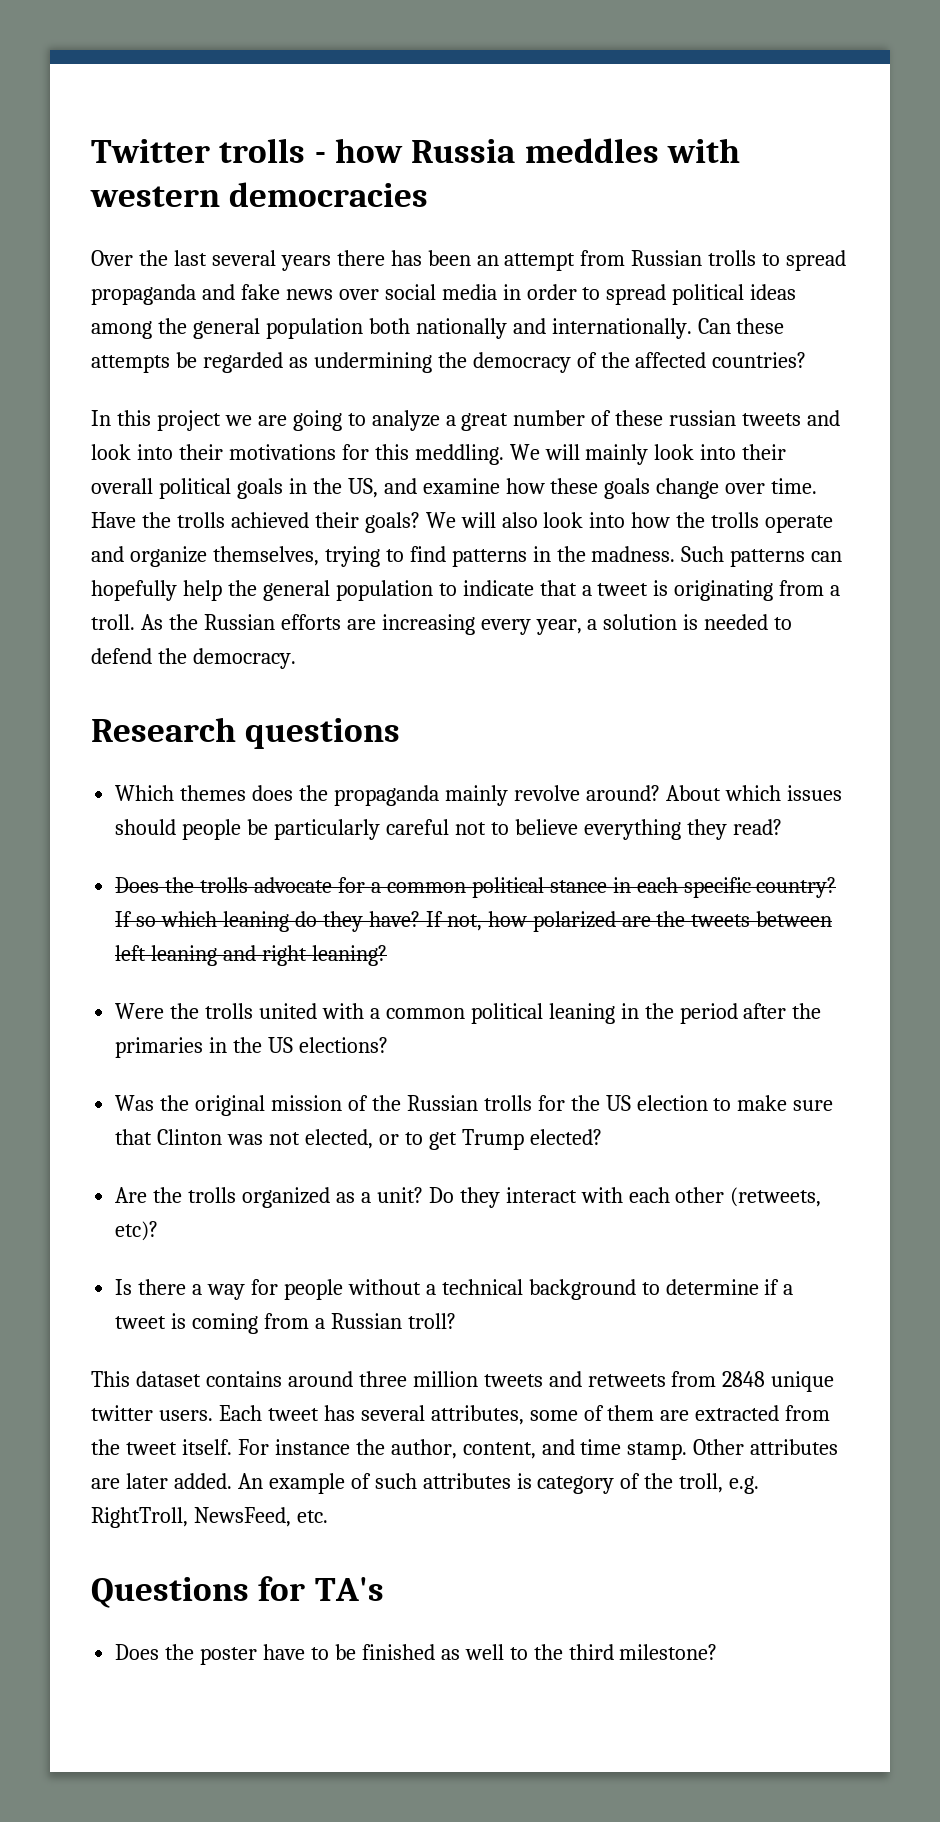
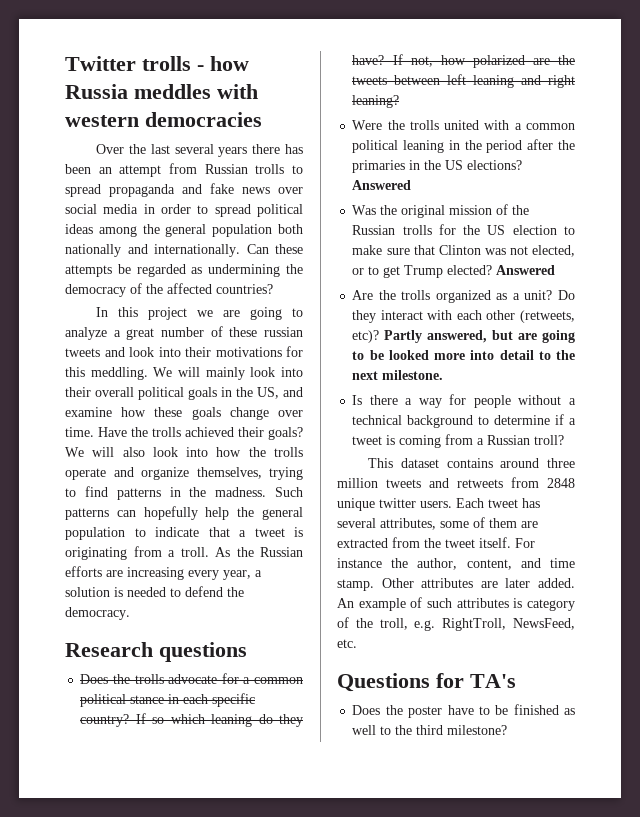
[115,785,842,806] [115,819,782,840] // Which themes does the propaganda mainly revolve around? About which issues should people be particularly careful not to believe everything they read? -> (247, 652) none
(388, 1045) none -> [352,180,412,190] Answered
(602, 1137) none -> [496,265,556,275] Answered
(159, 1231) none -> [384,330,575,343] [352,350,575,360] [352,370,444,380] Partly answered, but are going to be looked more into detail to the next milestone.

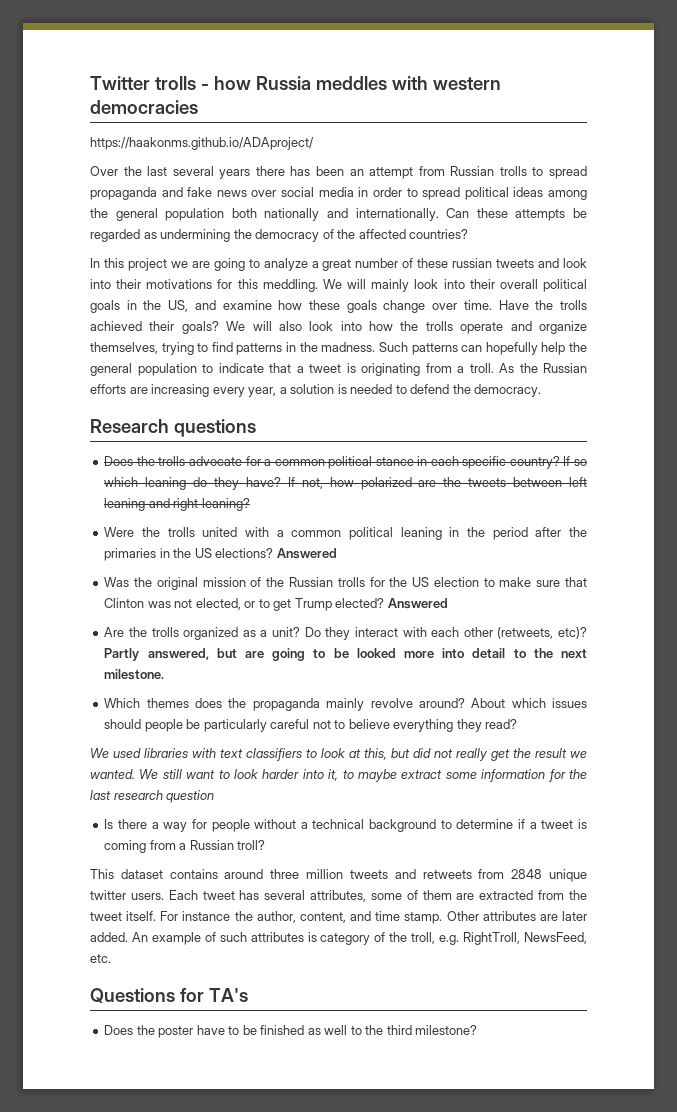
(262, 119) none -> [90,137,314,150] // https://haakonms.github.io/ADAproject/
(444, 375) none -> [104,698,587,711] [104,719,518,732] [90,748,587,761] [90,769,587,782] [90,790,215,803] // Which themes does the propaganda mainly revolve around? About which issues should people be particularly careful not to believe everything they read? // We used libraries with text classifiers to look at this, but did not really get the result we wanted. We still want to look harder into it, to maybe extract some information for the last research question

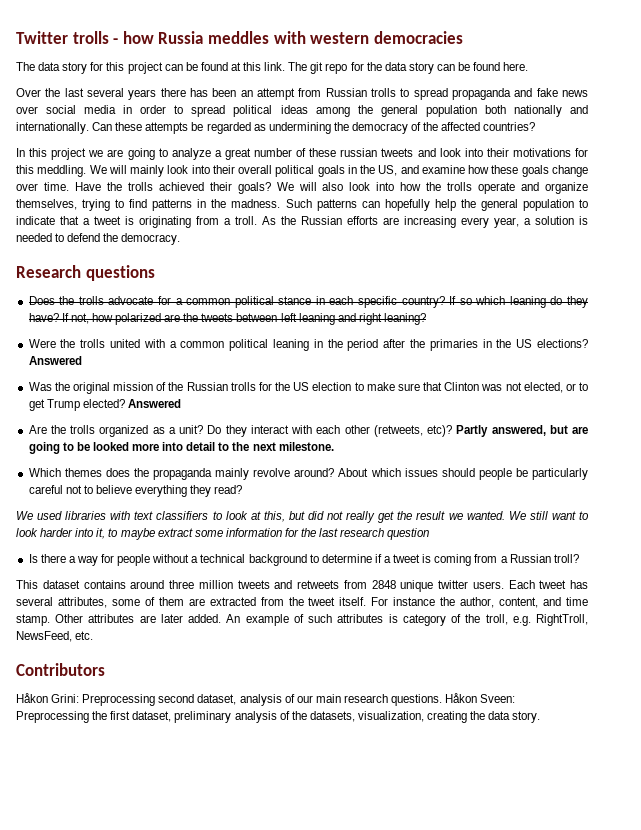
[90,137,314,150] https://haakonms.github.io/ADAproject/ -> [16,62,529,74] The data story for this project can be found at this link. The git repo for the data story can be found here.
[90,988,248,1003] [104,1025,478,1038] Questions for TA's // Does the poster have to be finished as well to the third milestone? -> [16,663,105,676] [16,693,516,706] [16,711,541,723] Contributors // Håkon Grini: Preprocessing second dataset, analysis of our main research questions. Håkon Sveen: Preprocessing the first dataset, preliminary analysis of the datasets, visualization, creating the data story.

